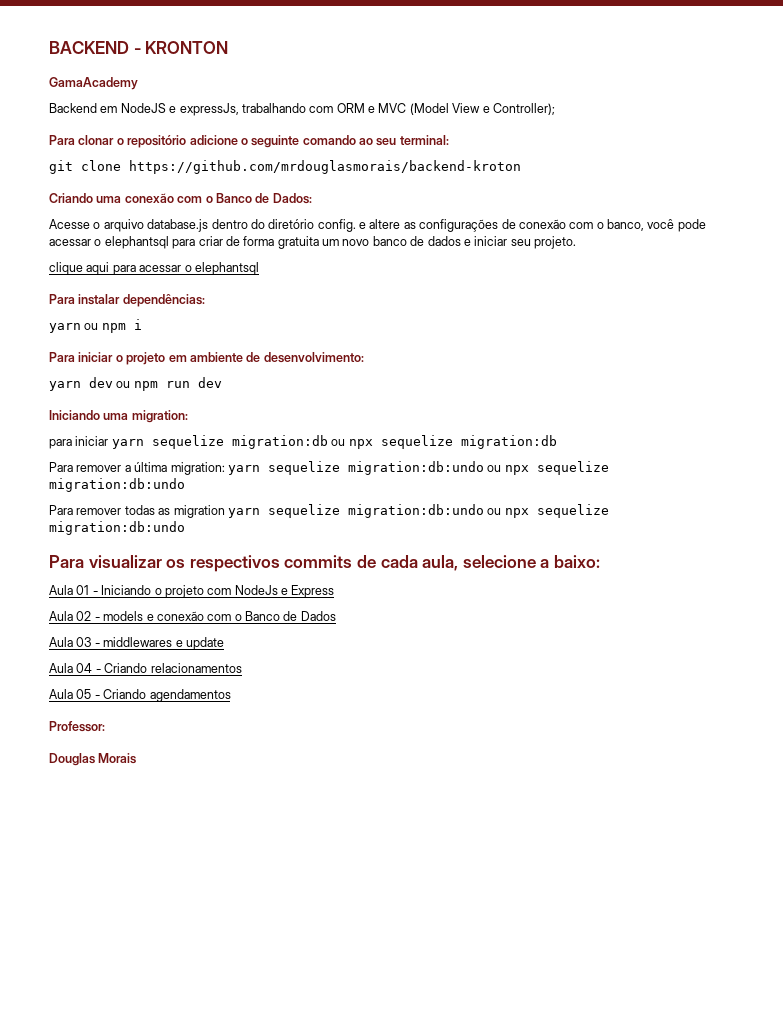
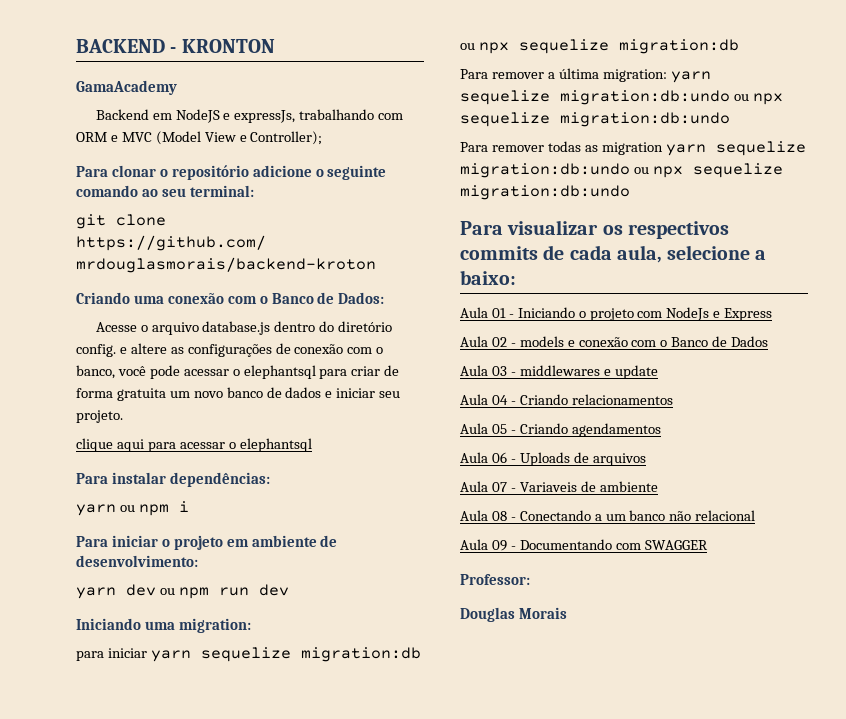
(231, 695) none -> [460,452,646,466] [460,481,658,492] [460,510,756,521] [460,539,708,551] // Aula 06 - Uploads de arquivos // Aula 07 - Variaveis de ambiente // Aula 08 - Conectando a um banco não relacional // Aula 09 - Documentando com SWAGGER

